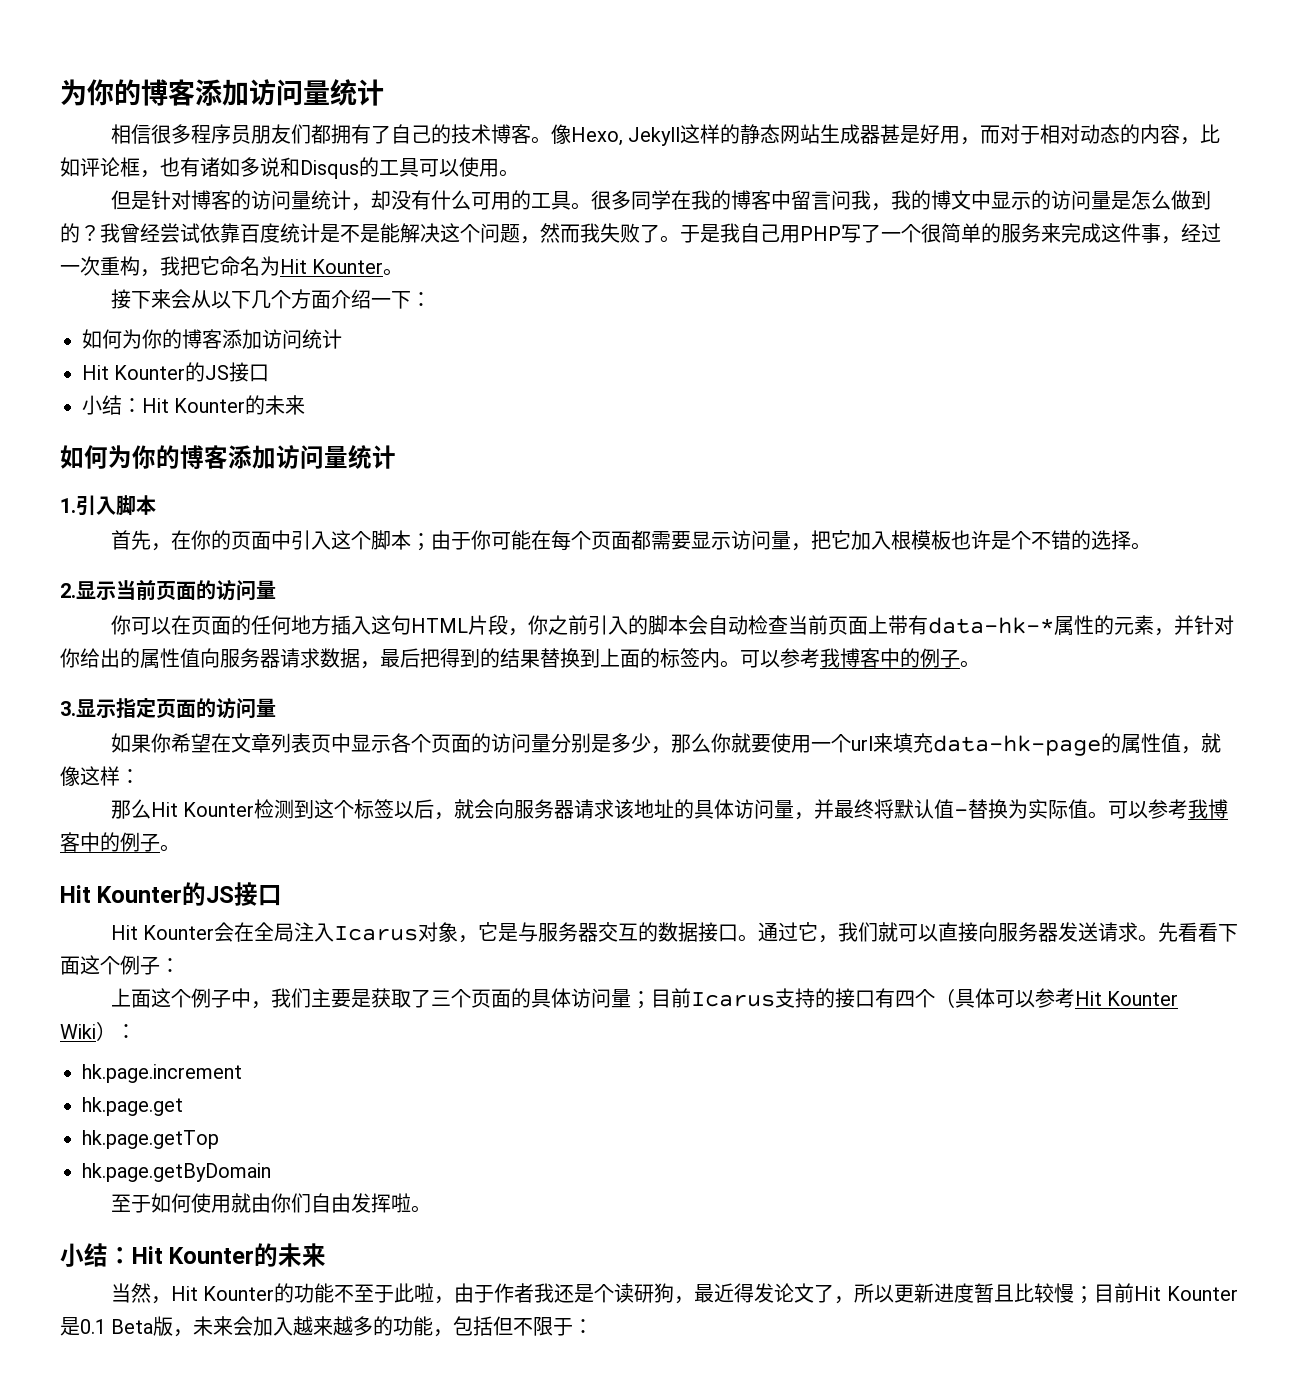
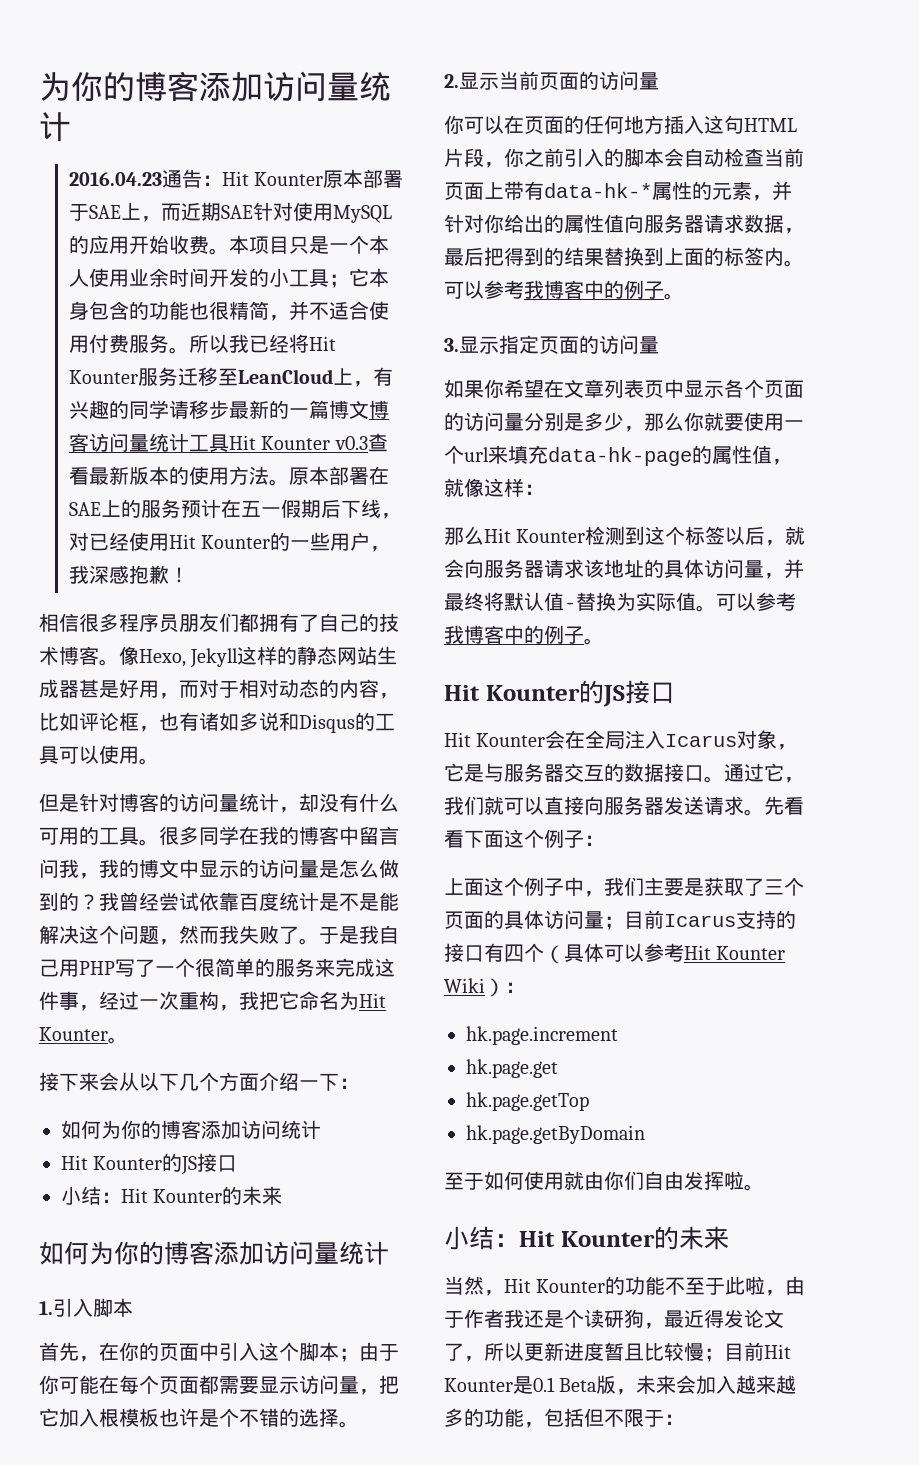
[60,79,384,106] 为你的博客添加访问量统计 -> [39,71,391,102] [39,112,71,142] [68,169,404,188] [68,202,392,223] [68,235,389,255] [68,268,389,288] [68,301,389,321] [68,334,336,354] [68,367,393,387] [68,400,389,420] [68,433,388,452] [68,466,389,486] [68,499,401,519] [68,532,391,552] [68,565,189,584] 为你的博客添加访问量统计 // 2016.04.23通告：Hit Kounter原本部署于SAE上，而近期SAE针对使用MySQL的应用开始收费。本项目只是一个本人使用业余时间开发的小工具；它本身包含的功能也很精简，并不适合使用付费服务。所以我已经将Hit Kounter服务迁移至LeanCloud上，有兴趣的同学请移步最新的一篇博文博客访问量统计工具Hit Kounter v0.3查看最新版本的使用方法。原本部署在SAE上的服务预计在五一假期后下线，对已经使用Hit Kounter的一些用户，我深感抱歉！

